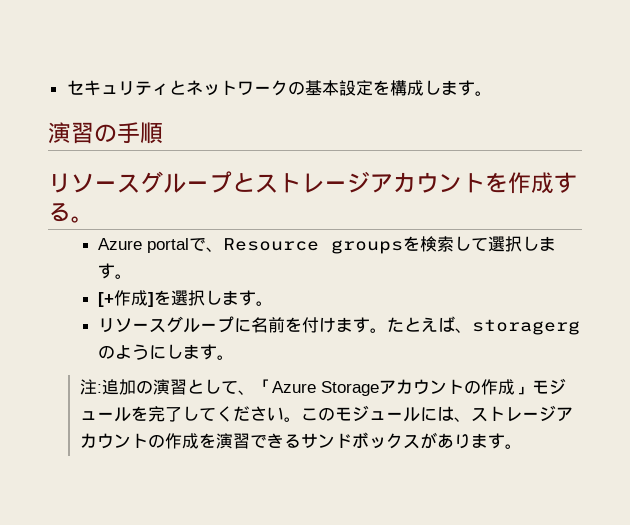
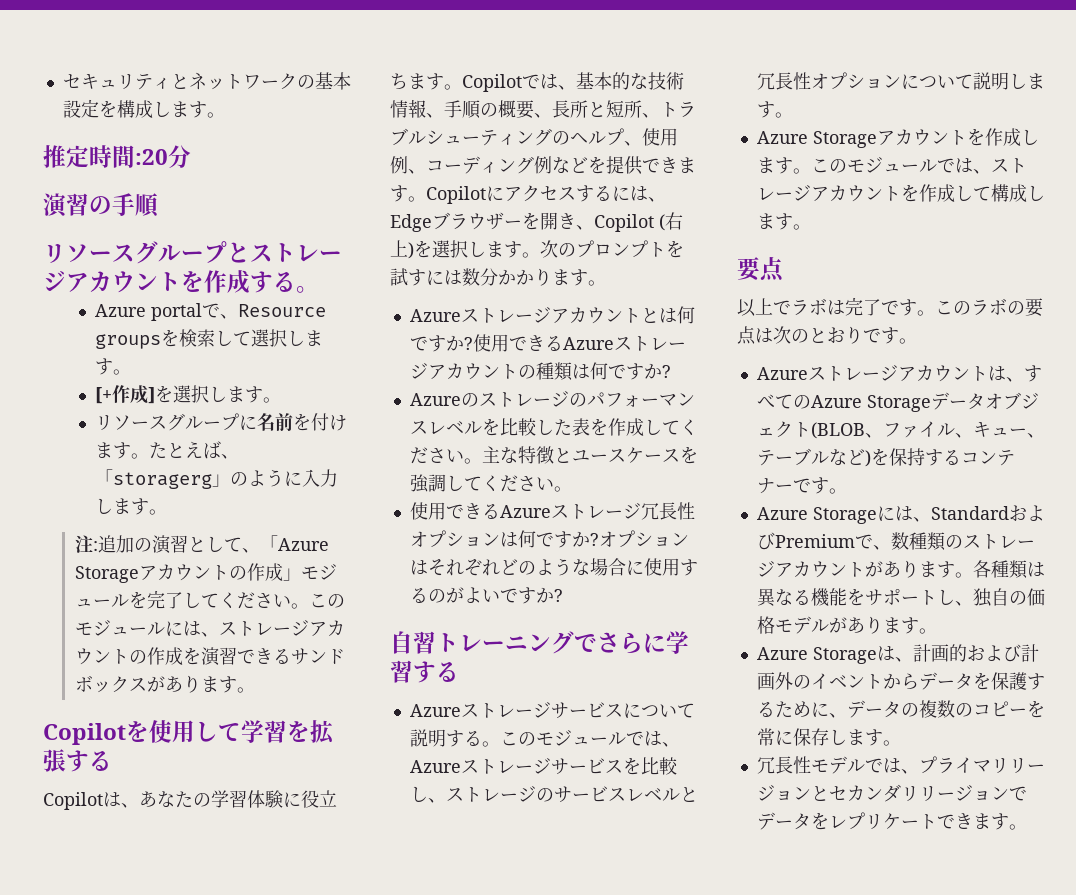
(492, 93) none -> [43,145,191,168] // 推定時間:20分
[472,319,581,335] storagerg -> [94,469,230,489] 「storagerg」
(167, 352) none -> [301,469,338,487] 入力
(522, 446) none -> [43,720,335,745] [43,749,112,772] [43,790,337,810] [390,72,684,92] [390,99,696,119] [390,128,678,146] [390,156,696,175] [390,185,666,204] [390,212,683,232] [390,240,684,259] [390,268,606,286] [409,306,695,324] [409,334,686,352] [409,362,671,381] [409,391,695,407] [409,418,698,436] [409,446,698,464] [409,474,572,493] [409,502,695,520] [409,530,689,548] [409,558,698,576] [409,587,563,604] [390,631,689,654] [390,660,459,683] [409,702,695,719] [409,729,680,747] [409,757,678,775] [409,786,698,803] [756,72,1045,90] [756,101,793,118] [756,128,1039,148] [756,157,1027,174] [756,184,1045,202] [756,213,811,230] [737,257,784,282] [737,297,1043,317] [737,326,917,345] [756,365,1042,382] [756,392,1039,412] [756,421,1045,439] [756,448,1015,467] [756,477,847,494] [756,505,1045,524] [756,532,1035,551] [756,560,1045,579] [756,588,1045,607] [756,616,937,634] [756,644,1039,664] [756,672,1045,690] [756,700,1045,718] [756,728,901,746] [756,756,1045,774] [756,784,1027,802] [756,812,1027,830] // Copilotを使用して学習を拡張する // Copilotは、あなたの学習体験に役立ちます。Copilotでは、基本的な技術情報、手順の概要、長所と短所、トラブルシューティングのヘルプ、使用例、コーディング例などを提供できます。Copilotにアクセスするには、Edgeブラウザーを開き、Copilot (右上)を選択します。次のプロンプトを試すには数分かかります。 // Azureストレージアカウントとは何ですか?使用できるAzureストレージアカウントの種類は何ですか? // Azureのストレージのパフォーマンスレベルを比較した表を作成してください。主な特徴とユースケースを強調してください。 // 使用できるAzureストレージ冗長性オプションは何ですか?オプションはそれぞれどのような場合に使用するのがよいですか? // 自習トレーニングでさらに学習する // Azureストレージサービスについて説明する。このモジュールでは、Azureストレージサービスを比較し、ストレージのサービスレベルと冗長性オプションについて説明します。 // Azure Storageアカウントを作成します。このモジュールでは、ストレージアカウントを作成して構成します。 // 要点 // 以上でラボは完了です。このラボの要点は次のとおりです。 // Azureストレージアカウントは、すべてのAzure Storageデータオブジェクト(BLOB、ファイル、キュー、テーブルなど)を保持するコンテナーです。 // Azure Storageには、StandardおよびPremiumで、数種類のストレージアカウントがあります。各種類は異なる機能をサポートし、独自の価格モデルがあります。 // Azure Storageは、計画的および計画外のイベントからデータを保護するために、データの複数のコピーを常に保存します。 // 冗長性モデルでは、プライマリリージョンとセカンダリリージョンでデータをレプリケートできます。

